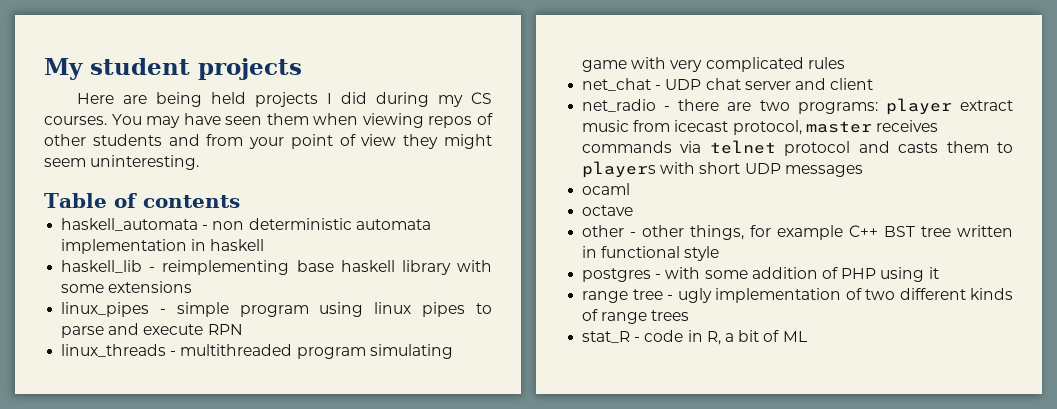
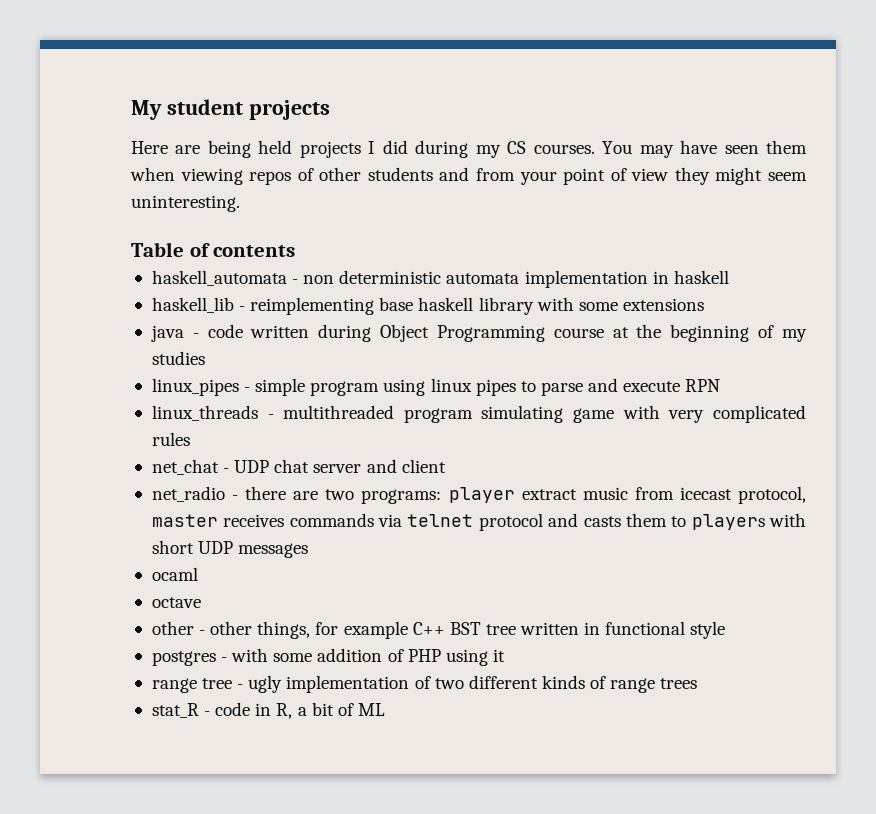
(193, 287) none -> [150,324,807,342] [151,351,205,365] // java - code written during Object Programming course at the beginning of my studies

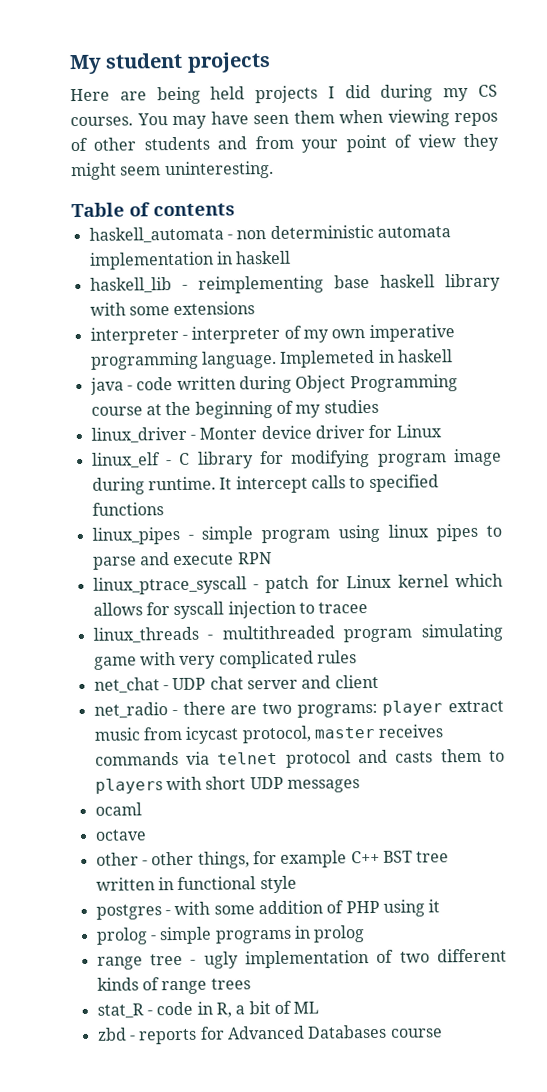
(704, 304) none -> [89,324,455,345] [90,349,453,370] // interpreter - interpreter of my own imperative programming language. Implemeted in haskell
(205, 358) none -> [90,424,442,443] [91,448,502,469] [91,474,439,495] [91,502,164,516] // linux_driver - Monter device driver for Linux // linux_elf - C library for modifying program image during runtime. It intercept calls to specified functions
(721, 385) none -> [92,573,503,595] [92,600,369,620] // linux_ptrace_syscall - patch for Linux kernel which allows for syscall injection to tracee
[679,487,732,500] icecast -> [185,726,240,744] icycast
(505, 655) none -> [95,925,366,945] // prolog - simple programs in prolog
(385, 709) none -> [96,1024,443,1045] // zbd - reports for Advanced Databases course

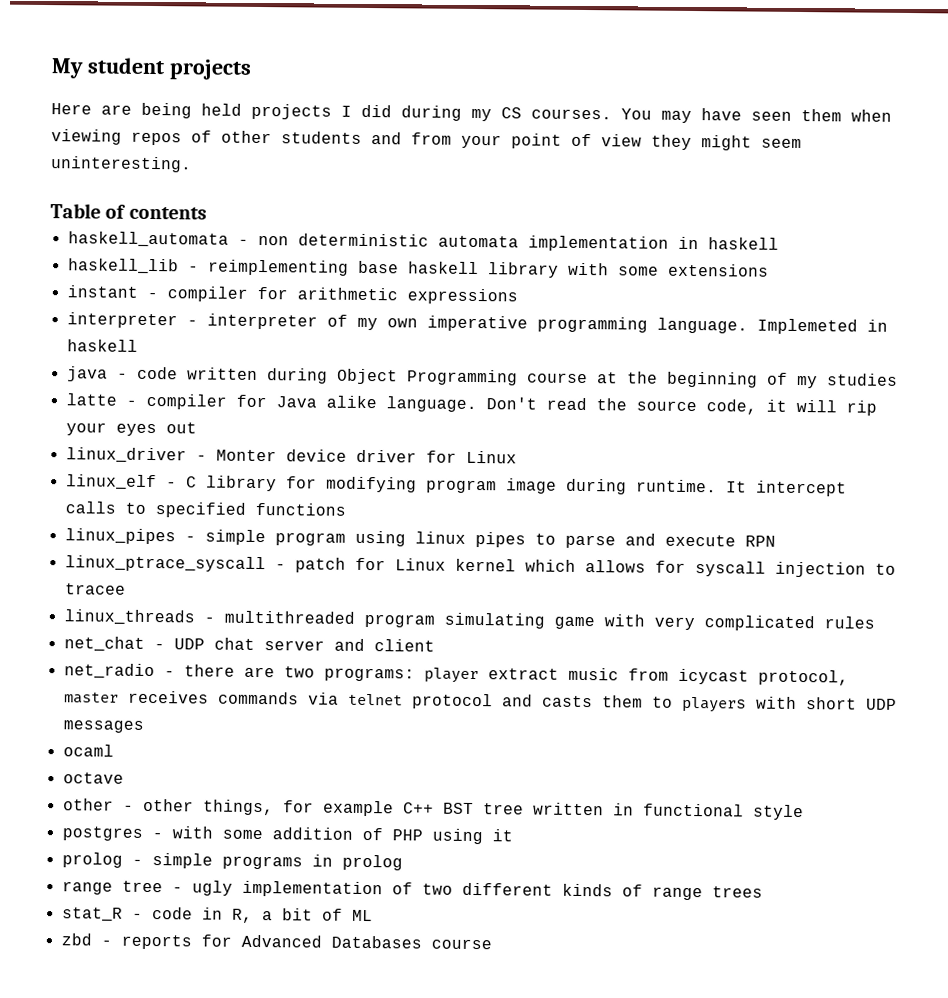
(256, 308) none -> [66,285,518,305] // instant - compiler for arithmetic expressions
(379, 406) none -> [65,393,877,416] [65,422,197,437] // latte - compiler for Java alike language. Don't read the source code, it will rip your eyes out

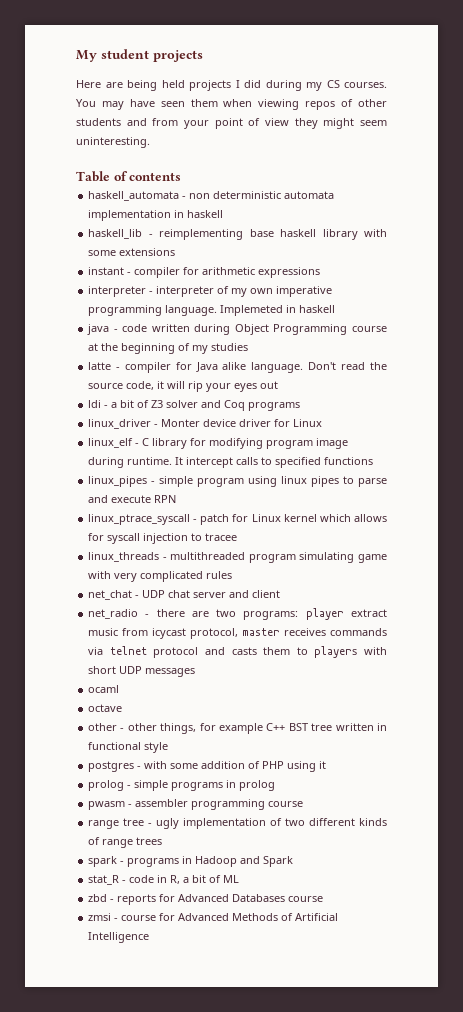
(197, 428) none -> [88,400,301,411] // ldi - a bit of Z3 solver and Coq programs
(403, 862) none -> [88,799,304,810] // pwasm - assembler programming course
(763, 892) none -> [88,856,294,867] // spark - programs in Hadoop and Spark
(492, 944) none -> [88,913,339,921] [88,932,150,943] // zmsi - course for Advanced Methods of Artificial Intelligence

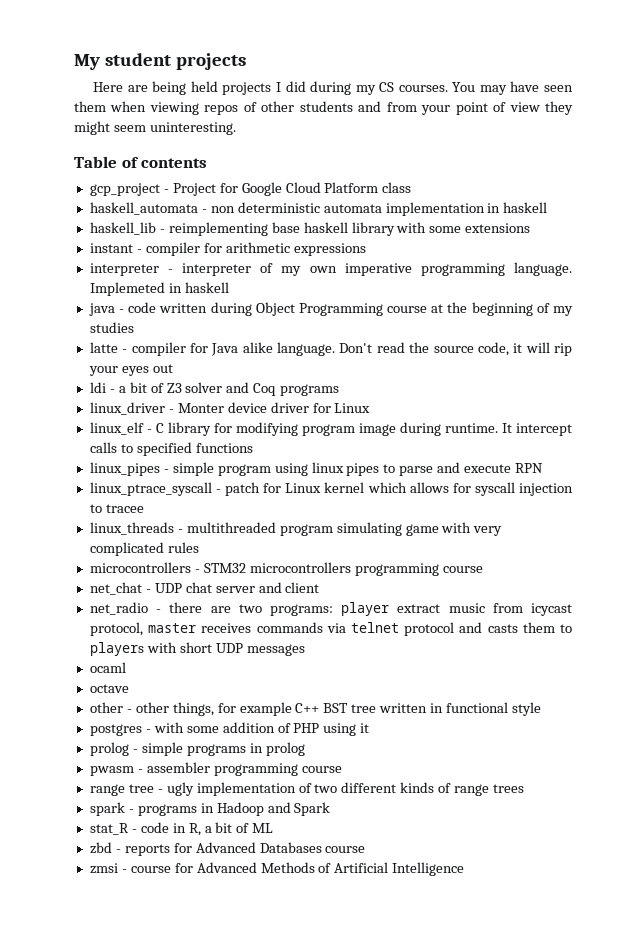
(182, 176) none -> [89,182,412,196] // gcp_project - Project for Google Cloud Platform class
(233, 575) none -> [89,562,483,576] // microcontrollers - STM32 microcontrollers programming course

